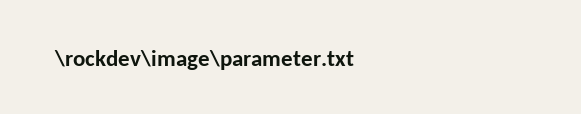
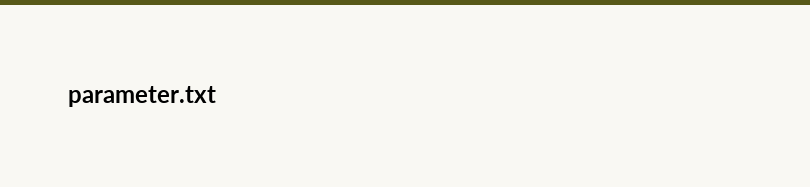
[54,50,354,70] \rockdev\image\parameter.txt -> [68,86,216,107] parameter.txt

